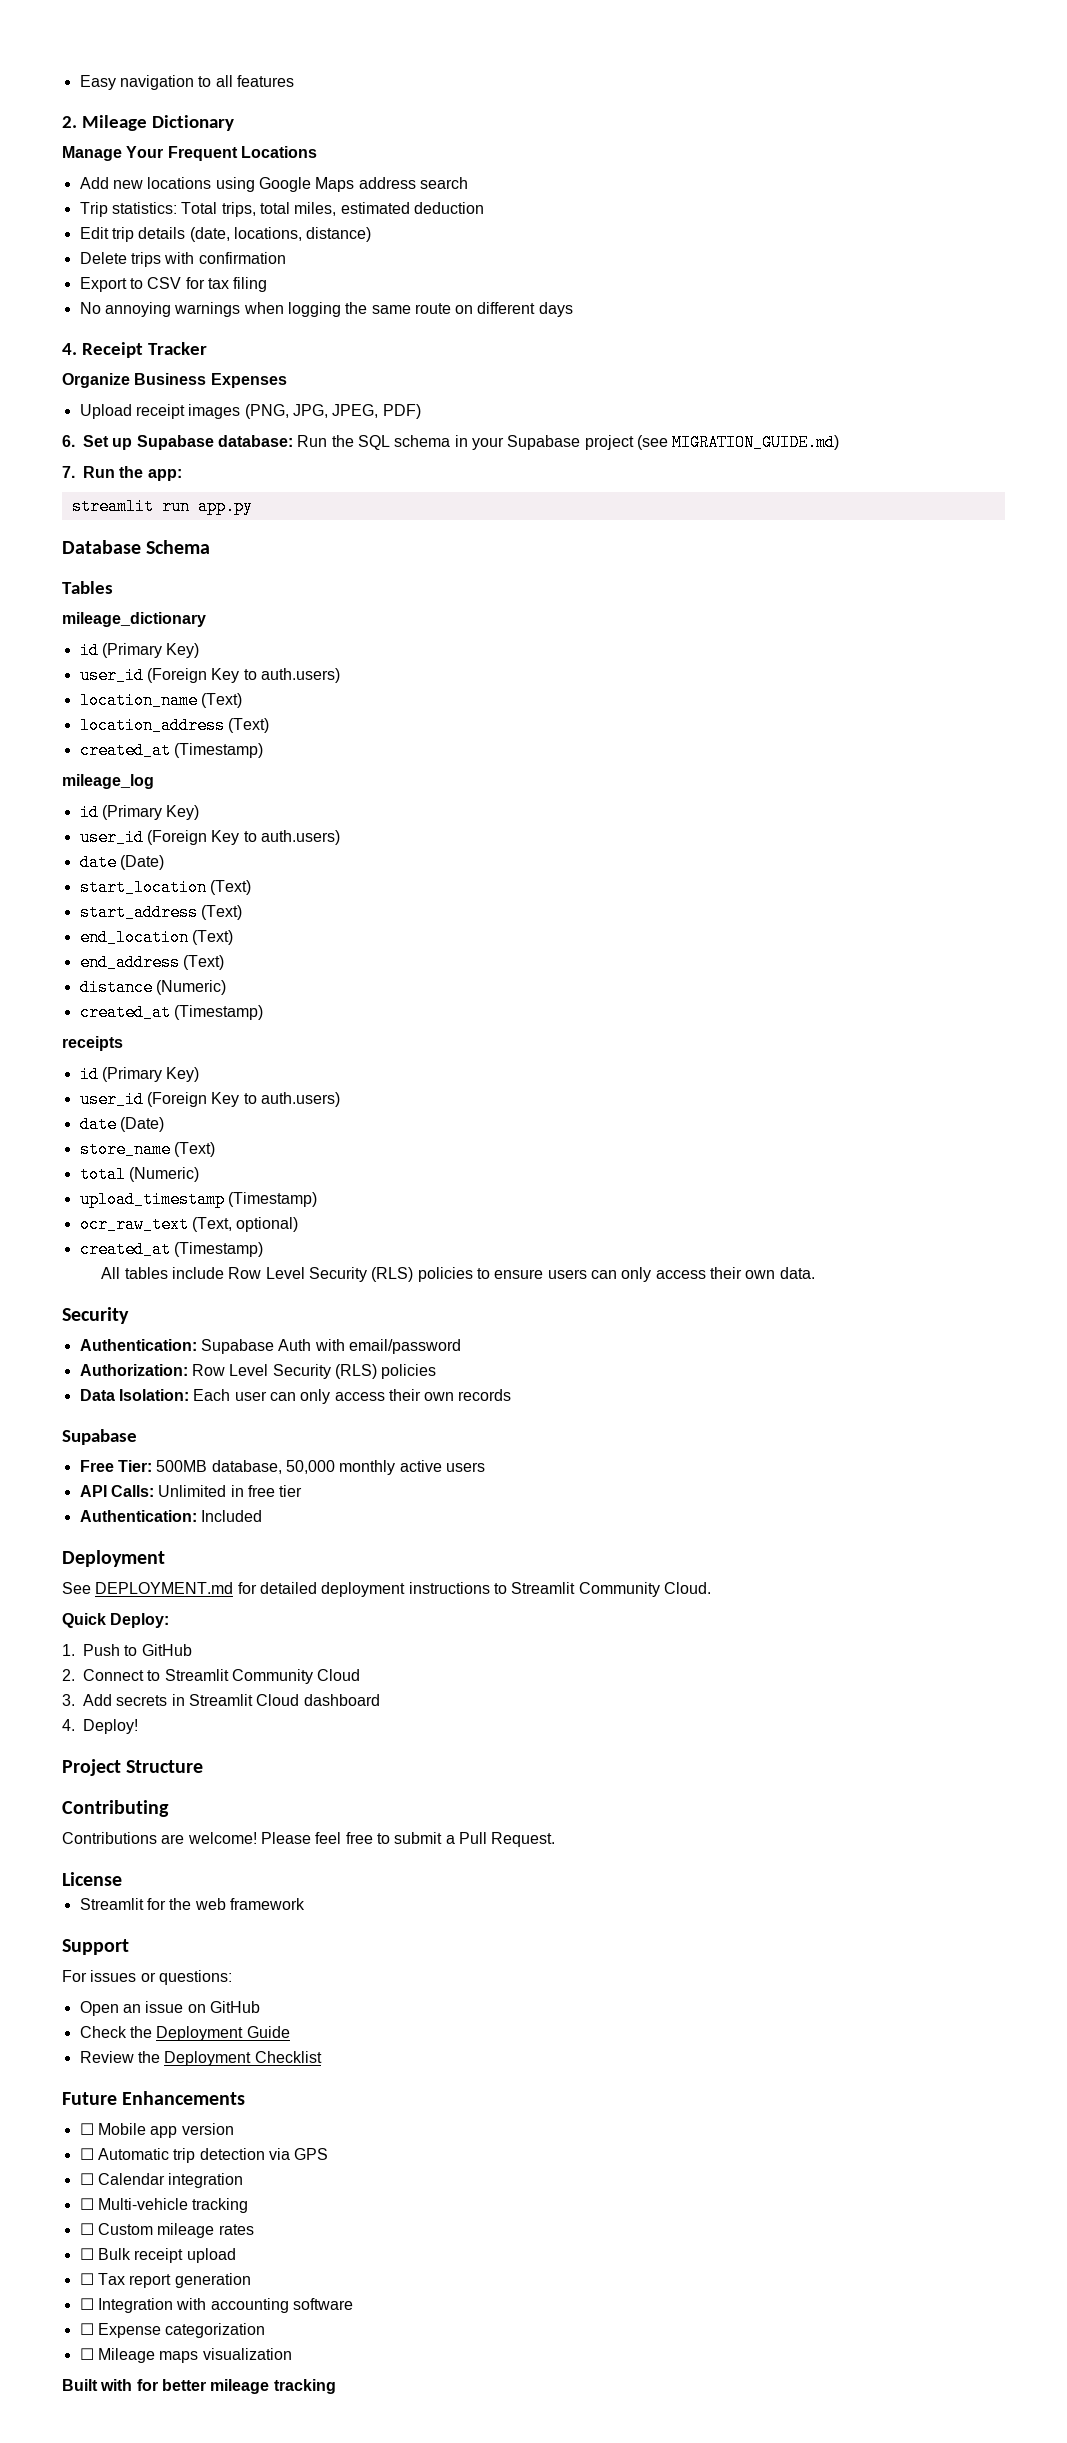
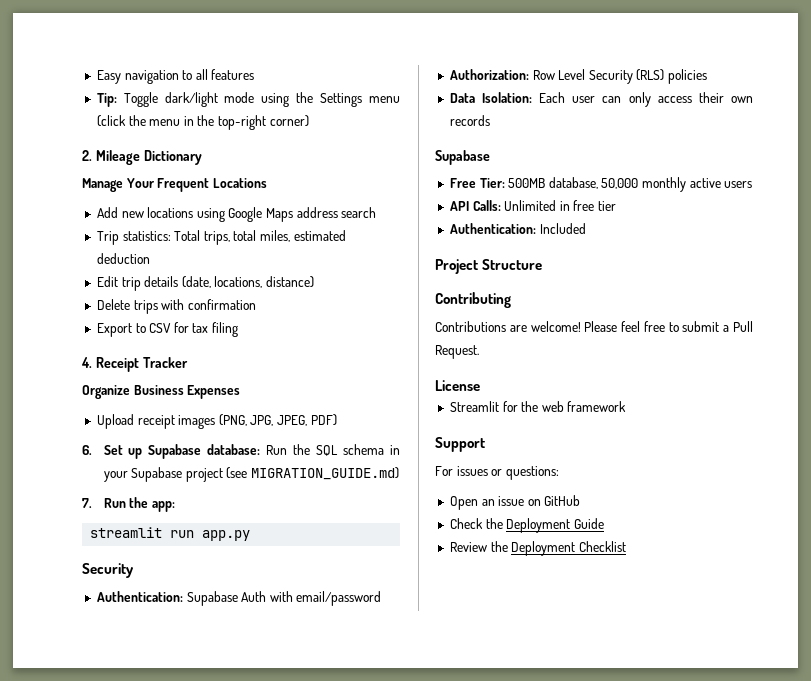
(294, 81) none -> [96,92,400,107] [96,115,309,130] // Tip: Toggle dark/light mode using the Settings menu (click the menu in the top-right corner)
[79,302,573,317] // No annoying warnings when logging the same route on different days -> (239, 329) none
[62,540,211,554] [62,581,113,594] [62,612,206,627] [79,642,200,659] [79,667,340,684] [79,692,242,709] [79,717,269,734] [79,742,263,759] [62,774,154,789] [79,804,200,821] [79,829,340,846] [79,854,164,871] [79,879,251,896] [79,904,242,921] [79,929,233,946] [79,954,224,971] [79,979,226,996] [79,1004,263,1021] [62,1036,123,1051] [79,1066,200,1083] [79,1091,340,1108] [79,1116,164,1133] [79,1141,215,1158] [79,1166,199,1183] [79,1191,317,1208] [79,1216,299,1233] [79,1241,263,1258] [101,1267,815,1282] // Database Schema // Tables // mileage_dictionary // id (Primary Key) // user_id (Foreign Key to auth.users) // location_name (Text) // location_address (Text) // created_at (Timestamp) // mileage_log // id (Primary Key) // user_id (Foreign Key to auth.users) // date (Date) // start_location (Text) // start_address (Text) // end_location (Text) // end_address (Text) // distance (Numeric) // created_at (Timestamp) // receipts // id (Primary Key) // user_id (Foreign Key to auth.users) // date (Date) // store_name (Text) // total (Numeric) // upload_timestamp (Timestamp) // ocr_raw_text (Text, optional) // created_at (Timestamp) // All tables include Row Level Security (RLS) policies to ensure users can only access their own data. -> (251, 535) none
[62,1550,165,1567] [62,1582,711,1597] [62,1613,170,1628] [62,1644,192,1656] [62,1669,361,1684] [62,1694,380,1706] [62,1719,138,1734] // Deployment // See DEPLOYMENT.md for detailed deployment instructions to Streamlit Community Cloud. // Quick Deploy: // 1. Push to GitHub // 2. Connect to Streamlit Community Cloud // 3. Add secrets in Streamlit Cloud dashboard // 4. Deploy! -> (586, 228) none
[62,2091,246,2105] [79,2123,234,2138] [79,2148,329,2163] [79,2173,244,2188] [79,2198,249,2213] [79,2223,254,2238] [79,2248,236,2263] [79,2273,251,2288] [79,2298,353,2313] [79,2323,266,2338] [79,2348,292,2363] [62,2379,336,2394] // Future Enhancements // ☐ Mobile app version // ☐ Automatic trip detection via GPS // ☐ Calendar integration // ☐ Multi-vehicle tracking // ☐ Custom mileage rates // ☐ Bulk receipt upload // ☐ Tax report generation // ☐ Integration with accounting software // ☐ Expense categorization // ☐ Mileage maps visualization // Built with for better mileage tracking -> (626, 546) none

